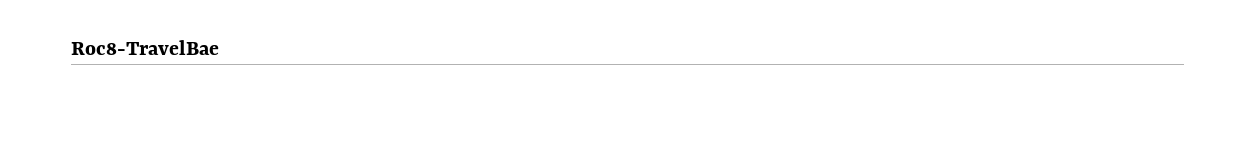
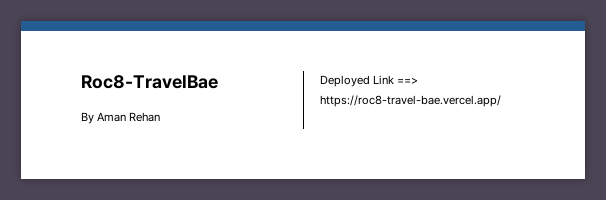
(219, 47) none -> [81,112,161,124] [320,75,419,87] [320,95,501,107] // By Aman Rehan // Deployed Link ==> https://roc8-travel-bae.vercel.app/

